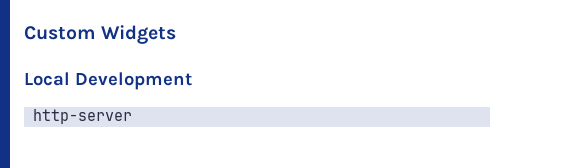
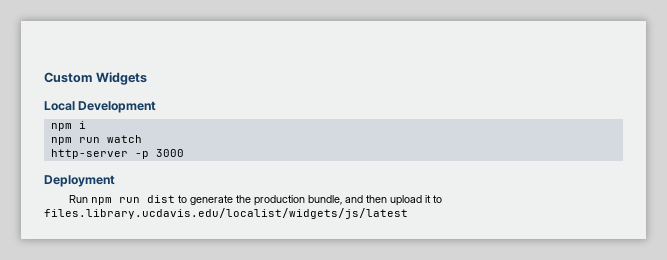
[32,109,132,124] http-server -> [50,121,86,131] [50,135,142,145] [50,149,184,159] [44,175,115,187] [69,195,443,206] [44,208,408,219] npm i // npm run watch // http-server -p 3000 // Deployment // Run npm run dist to generate the production bundle, and then upload it to files.library.ucdavis.edu/localist/widgets/js/latest

